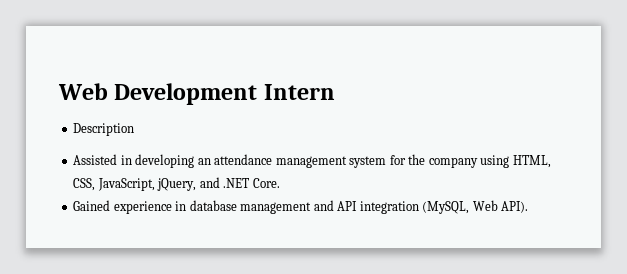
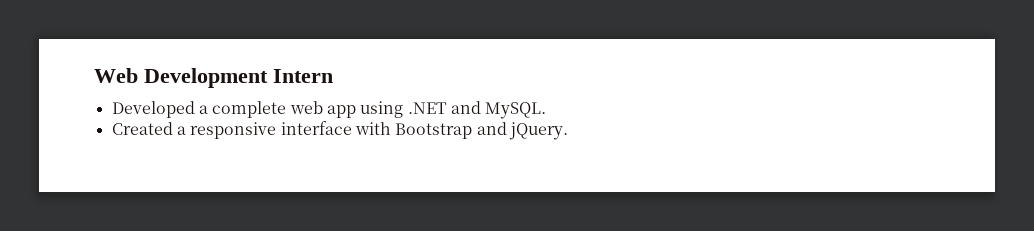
[73,123,135,136] [73,154,551,168] [73,177,280,191] [73,200,529,214] Description // Assisted in developing an attendance management system for the company using HTML, CSS, JavaScript, jQuery, and .NET Core. // Gained experience in database management and API integration (MySQL, Web API). -> [111,101,547,119] [111,121,568,140] Developed a complete web app using .NET and MySQL. // Created a responsive interface with Bootstrap and jQuery.

